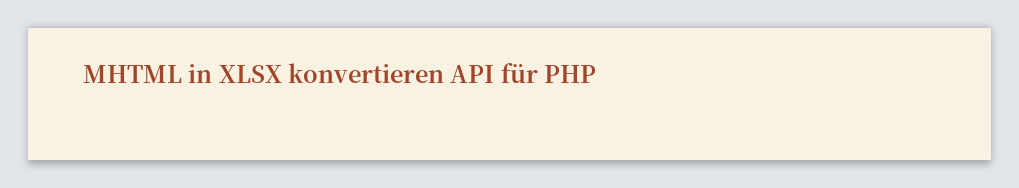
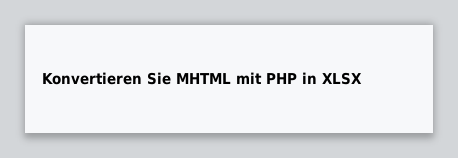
[83,63,597,83] MHTML in XLSX konvertieren API für PHP -> [42,72,362,85] Konvertieren Sie MHTML mit PHP in XLSX

